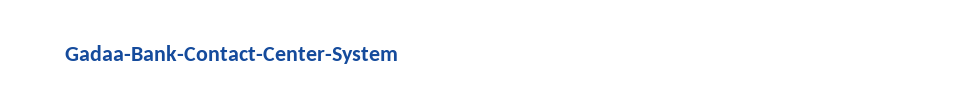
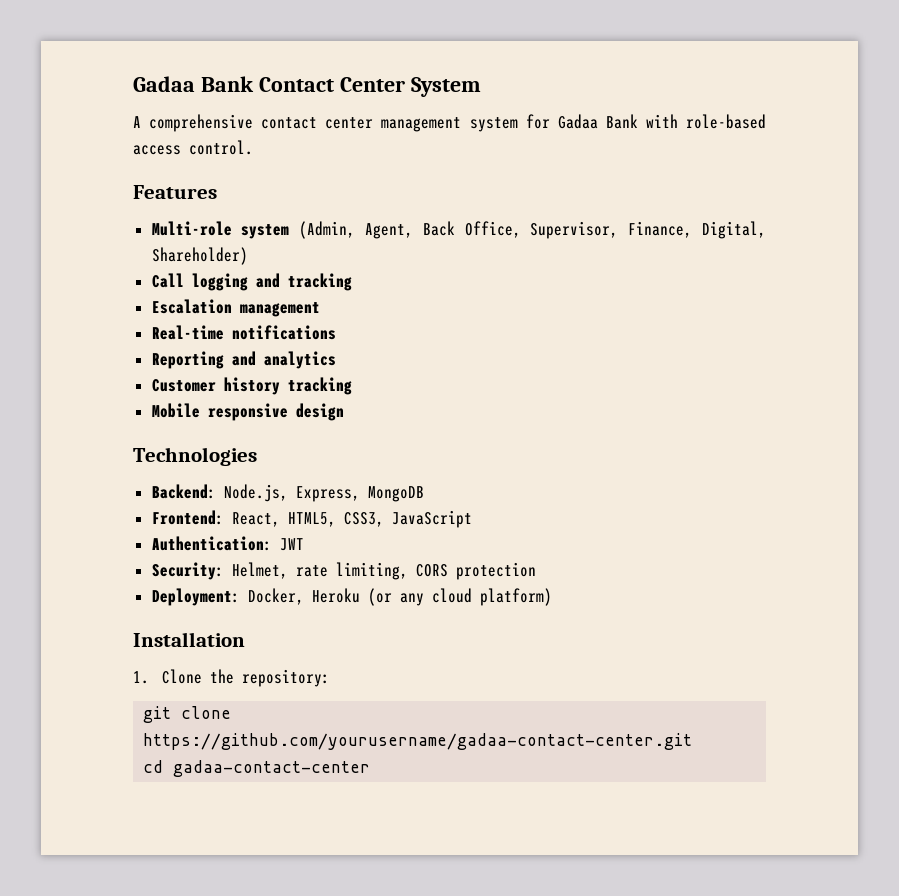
[65,45,398,64] Gadaa-Bank-Contact-Center-System -> [133,76,481,97] [133,114,767,132] [133,140,253,155] [133,185,217,199] [151,221,767,239] [151,247,248,265] [151,273,352,291] [151,299,320,317] [151,325,336,340] [151,351,336,369] [151,377,352,395] [151,403,344,421] [133,447,257,466] [151,484,424,502] [151,510,472,528] [151,536,304,551] [151,562,536,580] [151,588,552,606] [133,632,245,647] [133,669,331,687] [143,706,232,723] [143,733,693,750] [143,760,371,777] Gadaa Bank Contact Center System // A comprehensive contact center management system for Gadaa Bank with role-based access control. // Features // Multi-role system (Admin, Agent, Back Office, Supervisor, Finance, Digital, Shareholder) // Call logging and tracking // Escalation management // Real-time notifications // Reporting and analytics // Customer history tracking // Mobile responsive design // Technologies // Backend: Node.js, Express, MongoDB // Frontend: React, HTML5, CSS3, JavaScript // Authentication: JWT // Security: Helmet, rate limiting, CORS protection // Deployment: Docker, Heroku (or any cloud platform) // Installation // 1. Clone the repository: // git clone https://github.com/yourusername/gadaa-contact-center.git // cd gadaa-contact-center

